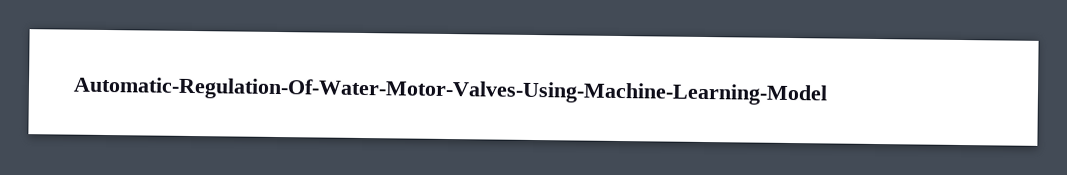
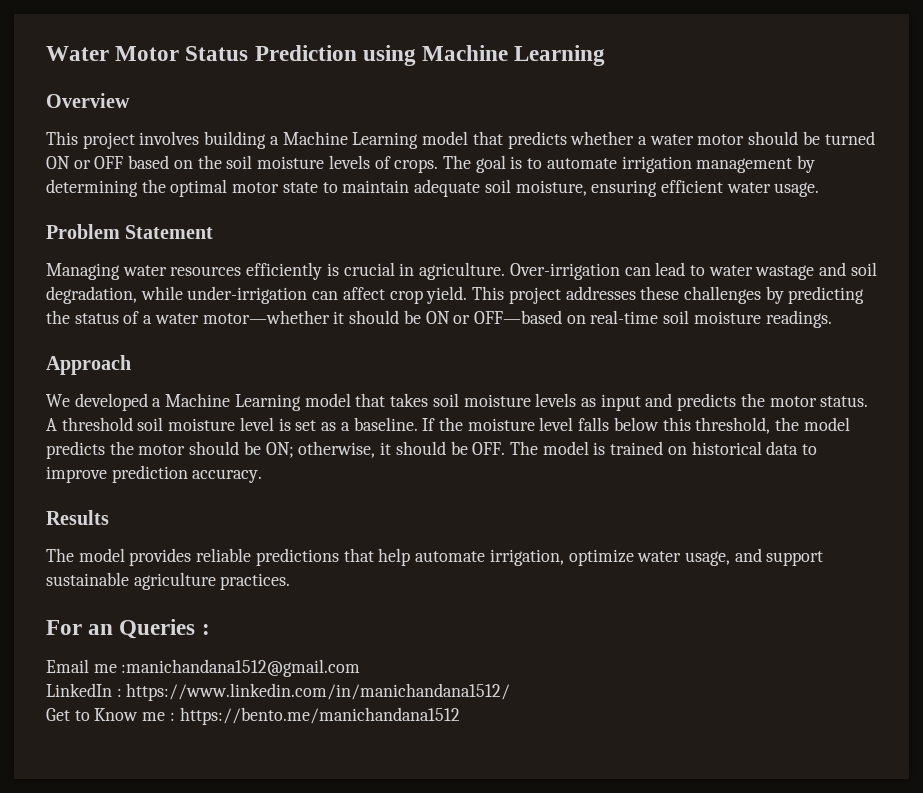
[73,76,828,106] Automatic-Regulation-Of-Water-Motor-Valves-Using-Machine-Learning-Model -> [46,45,606,66] [46,93,130,108] [46,131,875,149] [46,155,816,173] [46,179,820,197] [46,224,214,239] [46,262,877,280] [46,286,865,304] [46,310,832,328] [46,355,131,375] [46,393,869,411] [46,417,850,434] [46,441,818,459] [46,465,263,483] [46,510,109,525] [46,548,824,566] [46,572,291,590] [46,619,210,639] [46,659,361,677] [46,683,511,701] [46,707,460,725] Water Motor Status Prediction using Machine Learning // Overview // This project involves building a Machine Learning model that predicts whether a water motor should be turned ON or OFF based on the soil moisture levels of crops. The goal is to automate irrigation management by determining the optimal motor state to maintain adequate soil moisture, ensuring efficient water usage. // Problem Statement // Managing water resources efficiently is crucial in agriculture. Over-irrigation can lead to water wastage and soil degradation, while under-irrigation can affect crop yield. This project addresses these challenges by predicting the status of a water motor—whether it should be ON or OFF—based on real-time soil moisture readings. // Approach // We developed a Machine Learning model that takes soil moisture levels as input and predicts the motor status. A threshold soil moisture level is set as a baseline. If the moisture level falls below this threshold, the model predicts the motor should be ON; otherwise, it should be OFF. The model is trained on historical data to improve prediction accuracy. // Results // The model provides reliable predictions that help automate irrigation, optimize water usage, and support sustainable agriculture practices. // For an Queries : // Email me :manichandana1512@gmail.com // LinkedIn : https://www.linkedin.com/in/manichandana1512/ // Get to Know me : https://bento.me/manichandana1512

